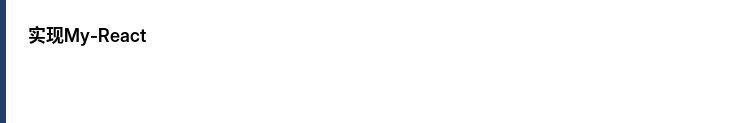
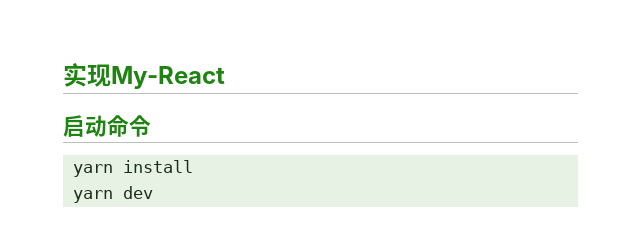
(146, 37) none -> [63,115,151,137] [73,160,194,177] [73,186,154,203] // 启动命令 // yarn install // yarn dev

